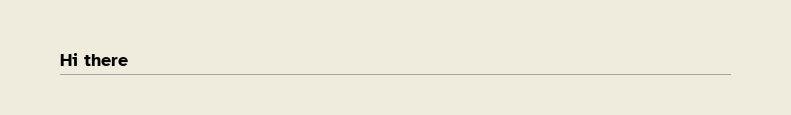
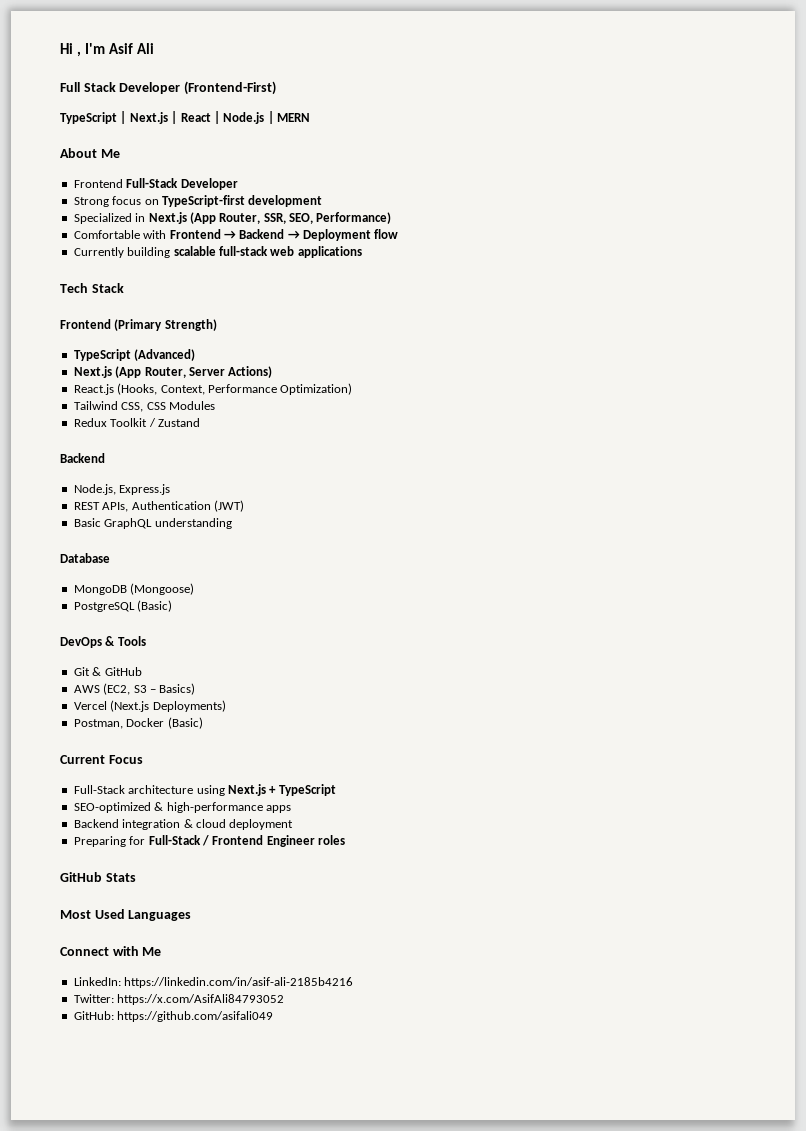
[84,54,128,66] there -> [76,43,154,57] [60,81,276,95] [60,111,310,124] [60,148,120,158] [73,178,238,190] [73,195,323,207] [73,212,392,224] [73,229,399,241] [73,246,362,258] [60,283,124,293] [60,319,217,331] [73,349,196,361] [73,366,273,378] [73,383,353,395] [73,401,215,412] [73,418,200,427] [60,453,105,463] [73,484,171,495] [73,500,244,512] [73,518,232,529] [60,553,110,563] [73,583,195,595] [73,600,173,612] [60,636,146,648] [73,667,142,676] [73,683,196,695] [73,700,226,712] [73,717,203,729] [60,755,143,764] [73,784,336,796] [73,802,291,813] [73,819,294,830] [73,835,345,847] [60,872,136,882] [60,909,192,921] [60,946,162,956] [73,977,354,988] [73,994,285,1005] [73,1011,274,1022] , I'm Asif Ali // Full Stack Developer (Frontend-First) // TypeScript | Next.js | React | Node.js | MERN // About Me // Frontend Full-Stack Developer // Strong focus on TypeScript-first development // Specialized in Next.js (App Router, SSR, SEO, Performance) // Comfortable with Frontend → Backend → Deployment flow // Currently building scalable full-stack web applications // Tech Stack // Frontend (Primary Strength) // TypeScript (Advanced) // Next.js (App Router, Server Actions) // React.js (Hooks, Context, Performance Optimization) // Tailwind CSS, CSS Modules // Redux Toolkit / Zustand // Backend // Node.js, Express.js // REST APIs, Authentication (JWT) // Basic GraphQL understanding // Database // MongoDB (Mongoose) // PostgreSQL (Basic) // DevOps & Tools // Git & GitHub // AWS (EC2, S3 – Basics) // Vercel (Next.js Deployments) // Postman, Docker (Basic) // Current Focus // Full-Stack architecture using Next.js + TypeScript // SEO-optimized & high-performance apps // Backend integration & cloud deployment // Preparing for Full-Stack / Frontend Engineer roles // GitHub Stats // Most Used Languages // Connect with Me // LinkedIn: https://linkedin.com/in/asif-ali-2185b4216 // Twitter: https://x.com/AsifAli84793052 // GitHub: https://github.com/asifali049

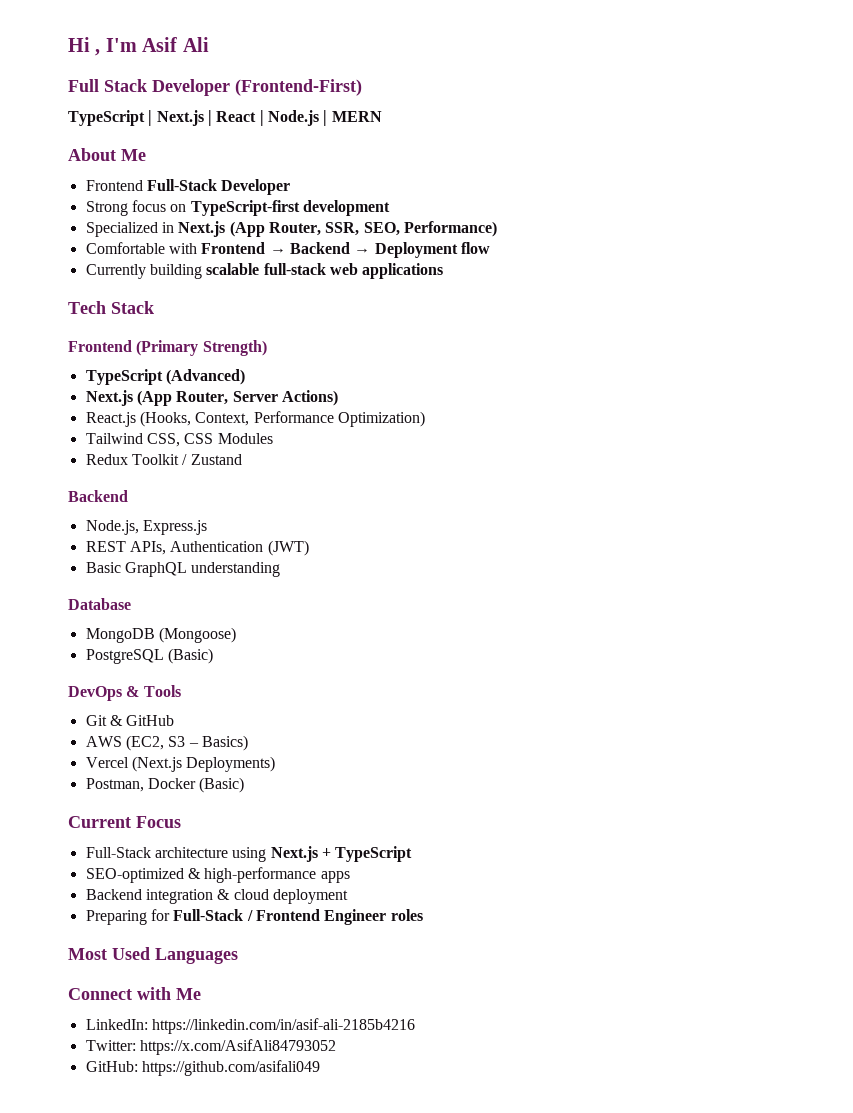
[60,872,136,882] // GitHub Stats -> (423, 915) none

